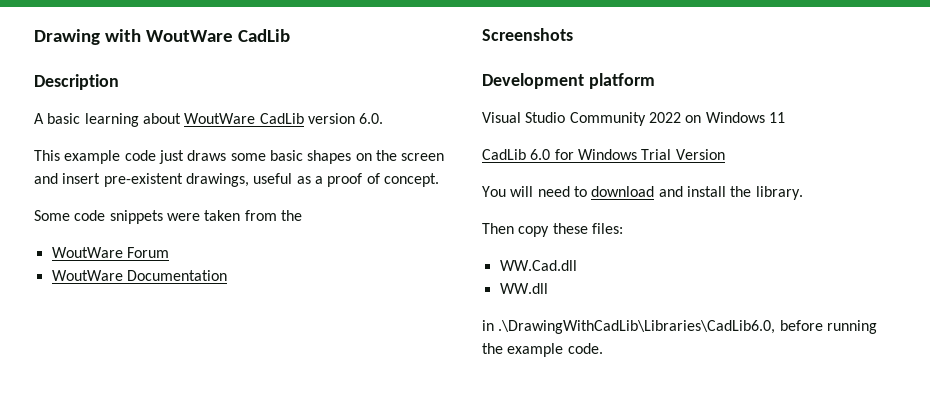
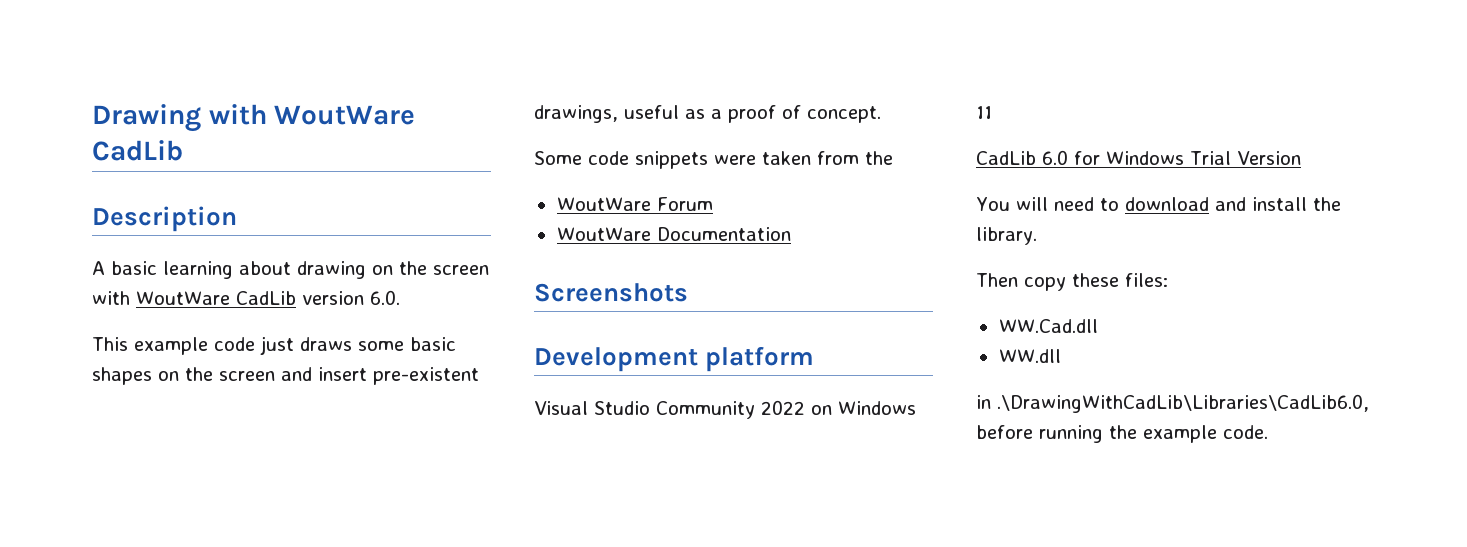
(181, 118) none -> [297,261,489,279] [92,291,130,305] drawing on the screen with

